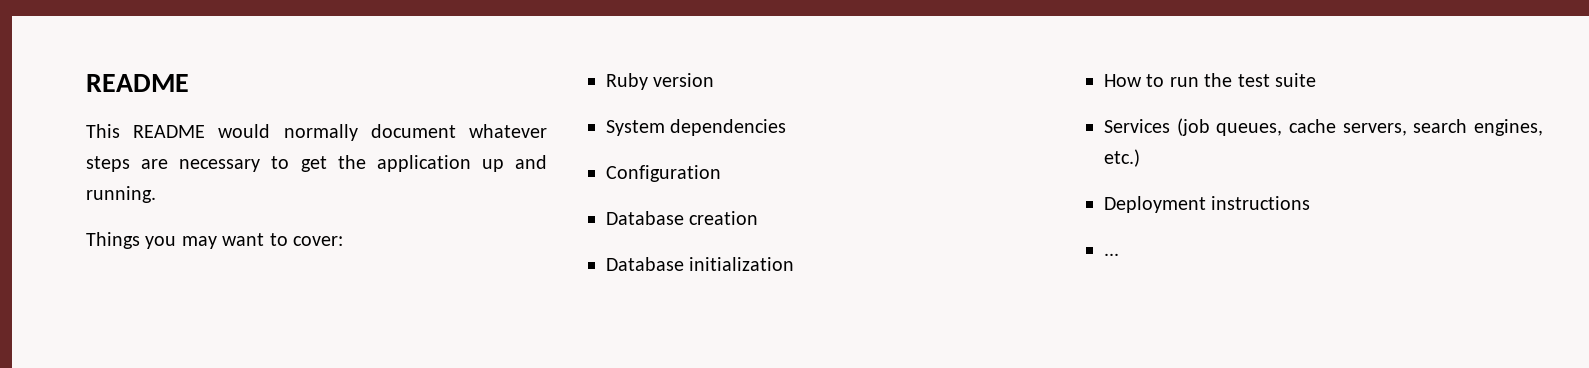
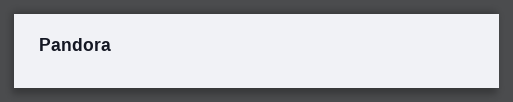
[86,74,189,92] [86,124,547,141] [86,155,547,172] [86,186,156,203] [86,232,343,249] [606,73,715,90] [606,119,787,136] [606,165,721,182] [606,211,759,225] [606,257,795,271] [1104,73,1316,87] [1104,118,1543,136] [1104,149,1140,167] [1104,196,1311,213] [1104,253,1119,256] README // This README would normally document whatever steps are necessary to get the application up and running. // Things you may want to cover: // Ruby version // System dependencies // Configuration // Database creation // Database initialization // How to run the test suite // Services (job queues, cache servers, search engines, etc.) // Deployment instructions // ... -> [39,38,111,51] Pandora

